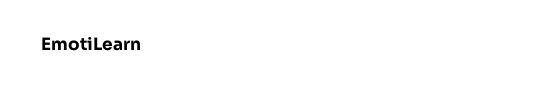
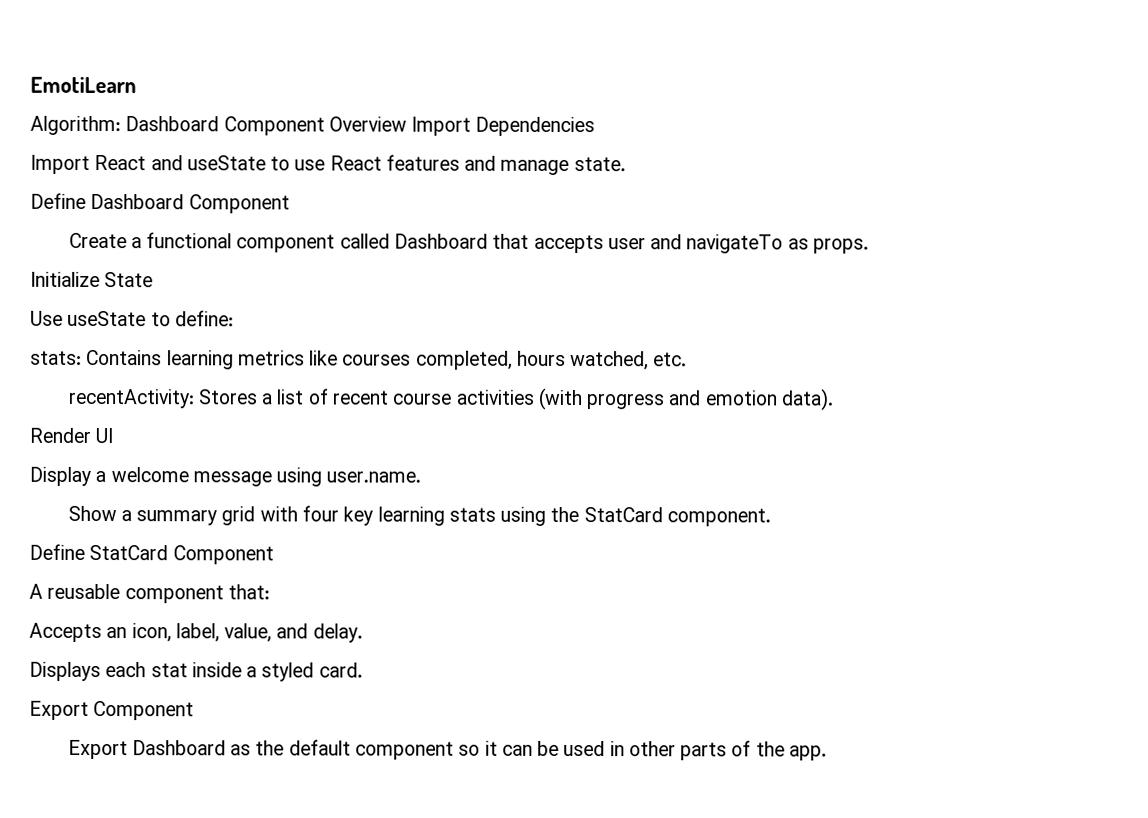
(141, 43) none -> [30,115,596,137] [30,154,626,175] [30,192,290,214] [68,232,869,254] [30,271,154,288] [30,310,234,327] [30,349,688,371] [68,387,834,411] [29,427,114,444] [29,466,422,487] [67,505,771,527] [29,543,274,565] [29,583,270,604] [29,622,363,643] [29,661,363,682] [29,700,195,721] [67,739,827,761] // Algorithm: Dashboard Component Overview Import Dependencies // Import React and useState to use React features and manage state. // Define Dashboard Component // Create a functional component called Dashboard that accepts user and navigateTo as props. // Initialize State // Use useState to define: // stats: Contains learning metrics like courses completed, hours watched, etc. // recentActivity: Stores a list of recent course activities (with progress and emotion data). // Render UI // Display a welcome message using user.name. // Show a summary grid with four key learning stats using the StatCard component. // Define StatCard Component // A reusable component that: // Accepts an icon, label, value, and delay. // Displays each stat inside a styled card. // Export Component // Export Dashboard as the default component so it can be used in other parts of the app.

